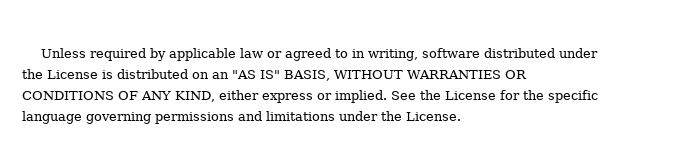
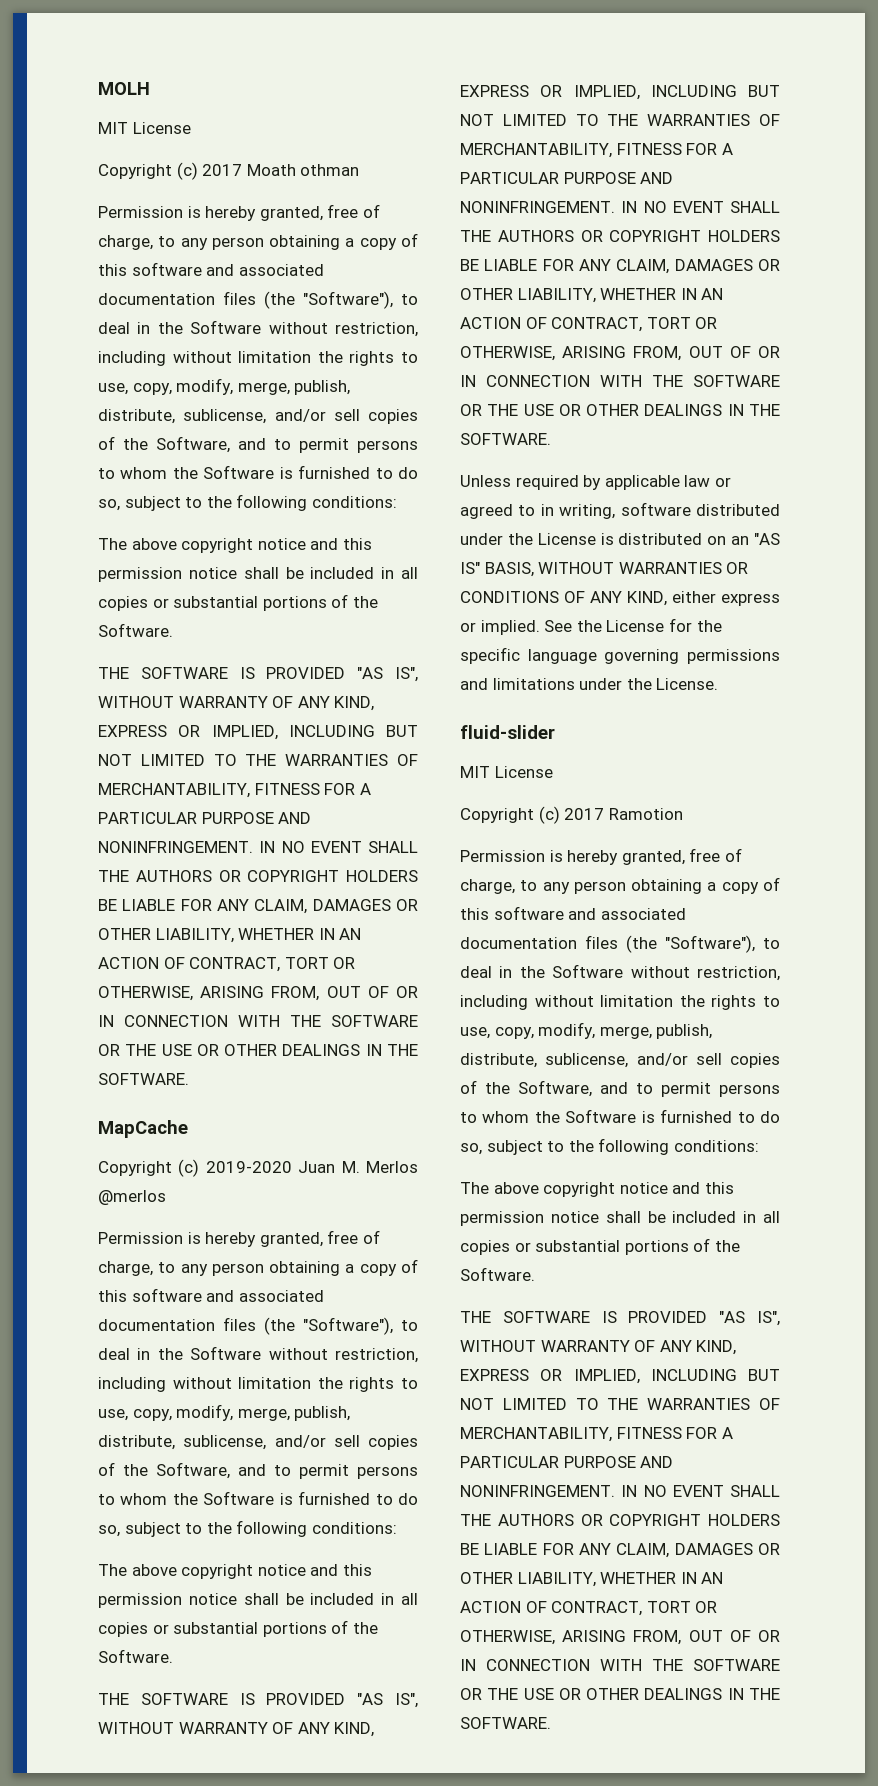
(41, 53) none -> [98,82,150,95] [98,122,191,134] [98,162,360,180] [98,204,380,221] [98,233,418,250] [98,262,324,276] [98,291,418,309] [98,320,418,337] [98,351,418,366] [98,378,351,395] [98,409,418,424] [98,436,418,453] [98,465,418,479] [98,494,397,511] [98,538,372,553] [98,567,418,582] [98,594,378,611] [98,623,173,637] [98,667,419,682] [98,696,375,711] [98,725,418,740] [98,754,419,766] [98,783,371,798] [98,812,312,824] [98,841,418,853] [98,870,418,882] [98,899,418,914] [98,928,362,943] [98,957,356,972] [98,986,418,1001] [98,1015,418,1027] [98,1044,418,1056] [98,1073,189,1085] [98,1120,188,1138] [98,1159,418,1177] [98,1190,166,1205] [98,1230,380,1247] [98,1259,418,1276] [98,1288,324,1302] [98,1317,418,1335] [98,1346,418,1363] [98,1377,418,1392] [98,1404,351,1421] [98,1435,418,1450] [98,1462,418,1479] [98,1491,418,1505] [98,1520,397,1537] [98,1564,372,1579] [98,1593,418,1608] [98,1620,378,1637] [98,1649,173,1663] [98,1693,419,1708] [98,1722,375,1737] [460,85,780,100] [460,114,780,126] [460,143,733,158] [460,172,674,184] [460,201,780,213] [460,230,780,242] [460,259,780,274] [460,288,724,303] [460,317,718,332] [460,346,780,361] [460,375,780,387] [460,404,780,416] [460,433,551,445] MOLH // MIT License // Copyright (c) 2017 Moath othman // Permission is hereby granted, free of charge, to any person obtaining a copy of this software and associated documentation files (the "Software"), to deal in the Software without restriction, including without limitation the rights to use, copy, modify, merge, publish, distribute, sublicense, and/or sell copies of the Software, and to permit persons to whom the Software is furnished to do so, subject to the following conditions: // The above copyright notice and this permission notice shall be included in all copies or substantial portions of the Software. // THE SOFTWARE IS PROVIDED "AS IS", WITHOUT WARRANTY OF ANY KIND, EXPRESS OR IMPLIED, INCLUDING BUT NOT LIMITED TO THE WARRANTIES OF MERCHANTABILITY, FITNESS FOR A PARTICULAR PURPOSE AND NONINFRINGEMENT. IN NO EVENT SHALL THE AUTHORS OR COPYRIGHT HOLDERS BE LIABLE FOR ANY CLAIM, DAMAGES OR OTHER LIABILITY, WHETHER IN AN ACTION OF CONTRACT, TORT OR OTHERWISE, ARISING FROM, OUT OF OR IN CONNECTION WITH THE SOFTWARE OR THE USE OR OTHER DEALINGS IN THE SOFTWARE. // MapCache // Copyright (c) 2019-2020 Juan M. Merlos @merlos // Permission is hereby granted, free of charge, to any person obtaining a copy of this software and associated documentation files (the "Software"), to deal in the Software without restriction, including without limitation the rights to use, copy, modify, merge, publish, distribute, sublicense, and/or sell copies of the Software, and to permit persons to whom the Software is furnished to do so, subject to the following conditions: // The above copyright notice and this permission notice shall be included in all copies or substantial portions of the Software. // THE SOFTWARE IS PROVIDED "AS IS", WITHOUT WARRANTY OF ANY KIND, EXPRESS OR IMPLIED, INCLUDING BUT NOT LIMITED TO THE WARRANTIES OF MERCHANTABILITY, FITNESS FOR A PARTICULAR PURPOSE AND NONINFRINGEMENT. IN NO EVENT SHALL THE AUTHORS OR COPYRIGHT HOLDERS BE LIABLE FOR ANY CLAIM, DAMAGES OR OTHER LIABILITY, WHETHER IN AN ACTION OF CONTRACT, TORT OR OTHERWISE, ARISING FROM, OUT OF OR IN CONNECTION WITH THE SOFTWARE OR THE USE OR OTHER DEALINGS IN THE SOFTWARE. //
(461, 116) none -> [460,725,555,739] [460,766,553,778] [460,806,683,824] [460,848,742,865] [460,877,780,894] [460,906,686,920] [460,935,780,953] [460,964,780,981] [460,995,780,1010] [460,1022,713,1039] [460,1053,780,1068] [460,1080,780,1097] [460,1109,780,1123] [460,1138,759,1155] [460,1182,734,1197] [460,1211,780,1226] [460,1238,740,1255] [460,1267,535,1281] [460,1311,780,1326] [460,1340,737,1355] [460,1369,780,1384] [460,1398,780,1410] [460,1427,733,1442] [460,1456,674,1468] [460,1485,780,1497] [460,1514,780,1526] [460,1543,780,1558] [460,1572,724,1587] [460,1601,718,1616] [460,1630,780,1645] [460,1659,780,1671] [460,1688,780,1700] [460,1717,551,1729] // fluid-slider // MIT License // Copyright (c) 2017 Ramotion // Permission is hereby granted, free of charge, to any person obtaining a copy of this software and associated documentation files (the "Software"), to deal in the Software without restriction, including without limitation the rights to use, copy, modify, merge, publish, distribute, sublicense, and/or sell copies of the Software, and to permit persons to whom the Software is furnished to do so, subject to the following conditions: // The above copyright notice and this permission notice shall be included in all copies or substantial portions of the Software. // THE SOFTWARE IS PROVIDED "AS IS", WITHOUT WARRANTY OF ANY KIND, EXPRESS OR IMPLIED, INCLUDING BUT NOT LIMITED TO THE WARRANTIES OF MERCHANTABILITY, FITNESS FOR A PARTICULAR PURPOSE AND NONINFRINGEMENT. IN NO EVENT SHALL THE AUTHORS OR COPYRIGHT HOLDERS BE LIABLE FOR ANY CLAIM, DAMAGES OR OTHER LIABILITY, WHETHER IN AN ACTION OF CONTRACT, TORT OR OTHERWISE, ARISING FROM, OUT OF OR IN CONNECTION WITH THE SOFTWARE OR THE USE OR OTHER DEALINGS IN THE SOFTWARE.

